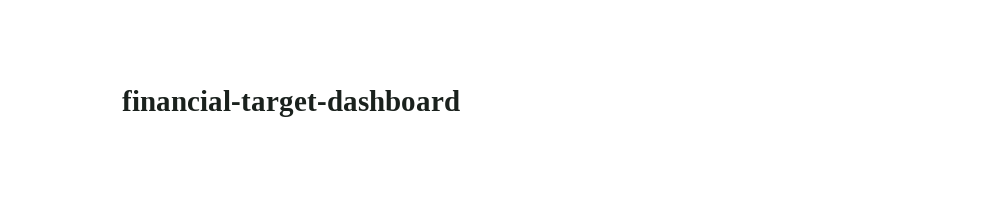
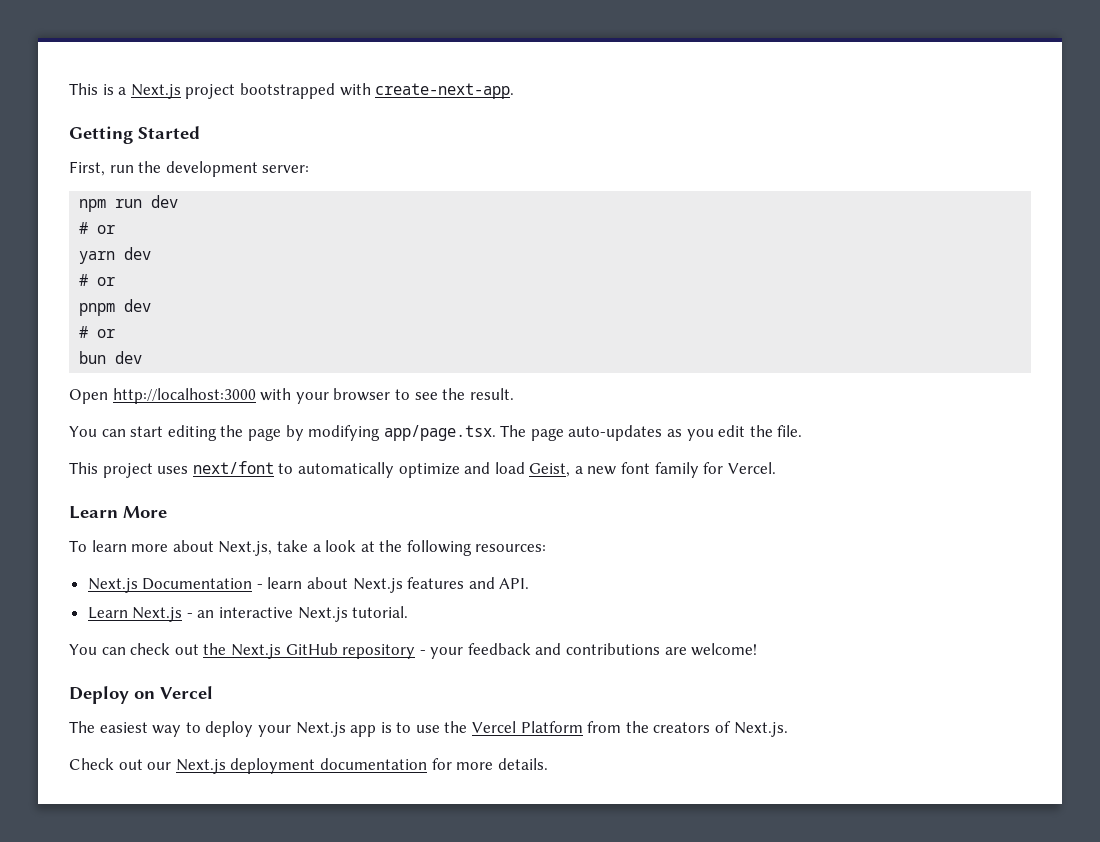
[122,90,460,117] financial-target-dashboard -> [69,83,515,99] [69,126,200,144] [69,161,310,177] [79,195,179,212] [79,222,116,234] [79,247,152,264] [79,274,116,286] [79,299,152,316] [79,326,116,338] [79,351,143,364] [69,388,514,404] [69,425,803,441] [69,461,776,478] [69,506,167,519] [69,540,547,556] [87,577,530,593] [87,606,409,622] [69,643,758,659] [69,686,213,704] [69,721,788,737] [69,758,548,774] This is a Next.js project bootstrapped with create-next-app. // Getting Started // First, run the development server: // npm run dev // # or // yarn dev // # or // pnpm dev // # or // bun dev // Open http://localhost:3000 with your browser to see the result. // You can start editing the page by modifying app/page.tsx. The page auto-updates as you edit the file. // This project uses next/font to automatically optimize and load Geist, a new font family for Vercel. // Learn More // To learn more about Next.js, take a look at the following resources: // Next.js Documentation - learn about Next.js features and API. // Learn Next.js - an interactive Next.js tutorial. // You can check out the Next.js GitHub repository - your feedback and contributions are welcome! // Deploy on Vercel // The easiest way to deploy your Next.js app is to use the Vercel Platform from the creators of Next.js. // Check out our Next.js deployment documentation for more details.

